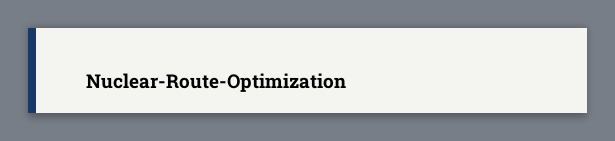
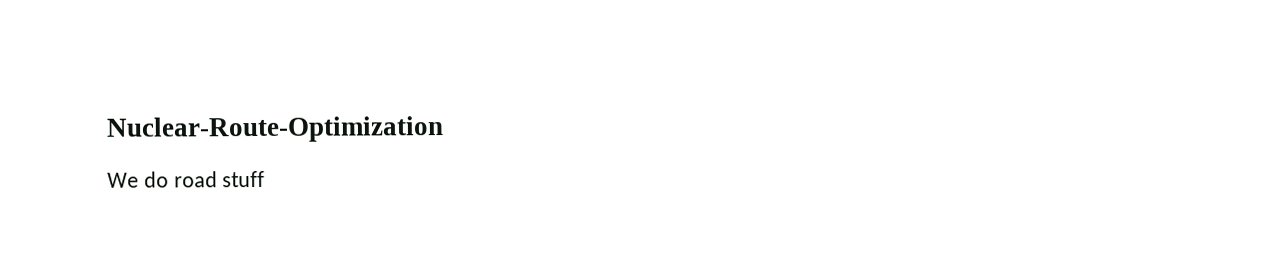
(346, 82) none -> [107,170,266,188] // We do road stuff

